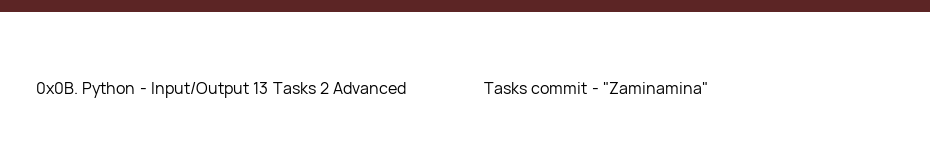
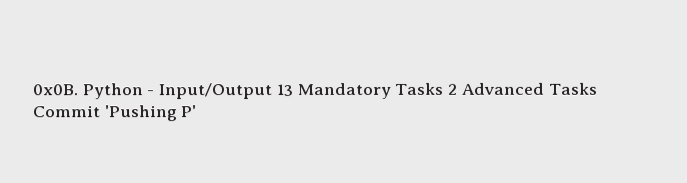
(269, 88) none -> [296,82,392,100] Mandatory
[531,82,708,94] commit - "Zaminamina" -> [33,105,198,122] Commit 'Pushing P'

